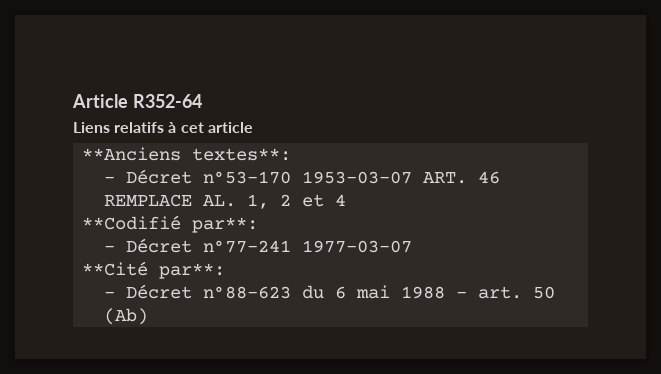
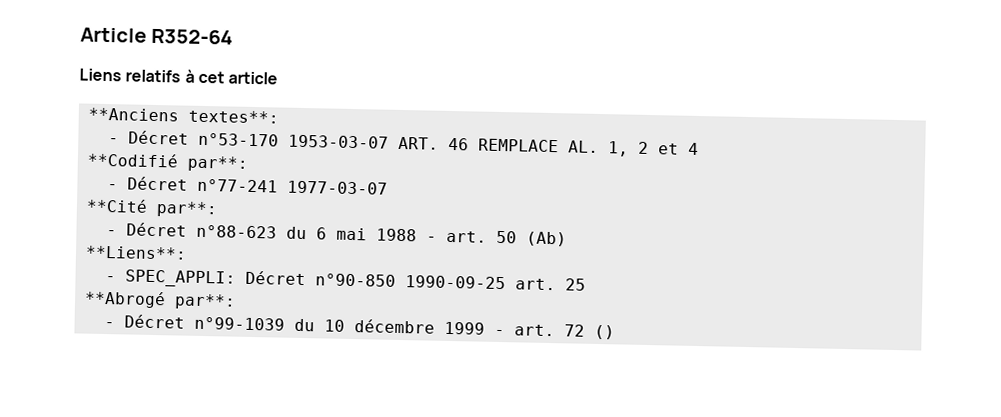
(149, 316) none -> [84,245,187,260] [104,269,586,291] [83,290,236,310] [103,314,615,340] // **Liens**: // - SPEC_APPLI: Décret n°90-850 1990-09-25 art. 25 // **Abrogé par**: // - Décret n°99-1039 du 10 décembre 1999 - art. 72 ()

